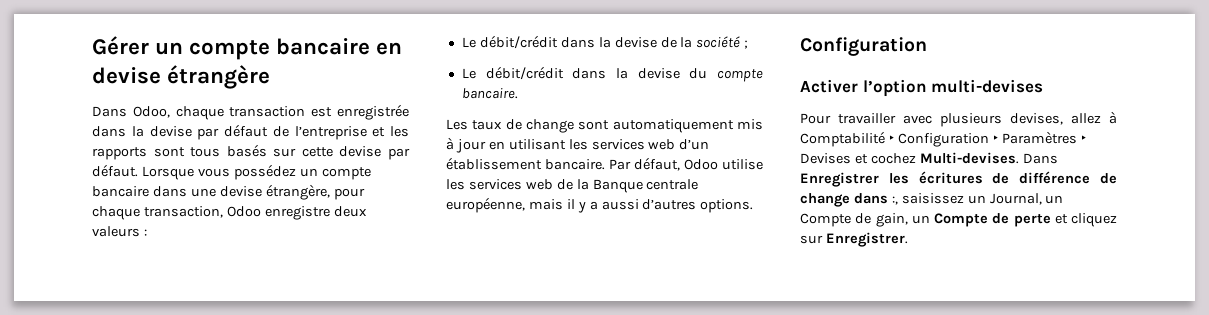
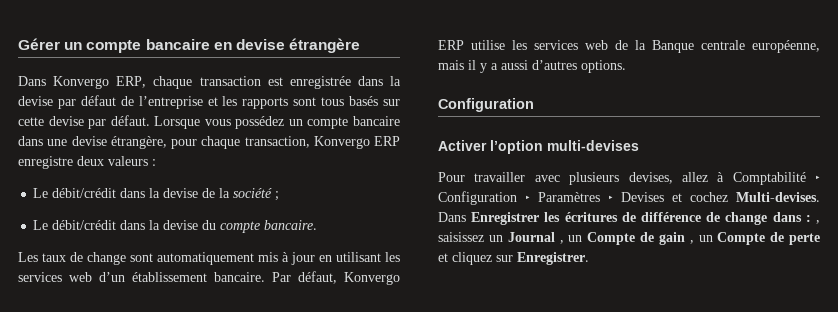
[132,106,170,118] Odoo, -> [53,76,147,89] Konvergo ERP,
[226,206,261,217] Odoo -> [313,136,400,149] Konvergo ERP
[684,159,718,170] Odoo -> [344,272,400,285] [438,40,464,50] Konvergo ERP
[891,193,1064,205] [800,213,908,227] :, saisissez un Journal, un Compte de gain, -> [805,215,820,224] [438,232,694,245] : , saisissez un Journal , un Compte de gain ,

